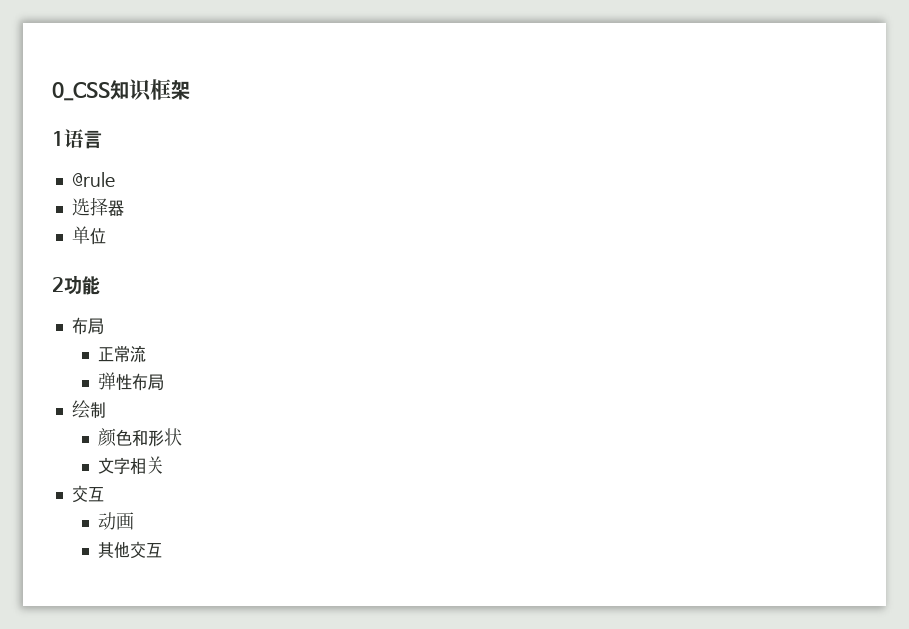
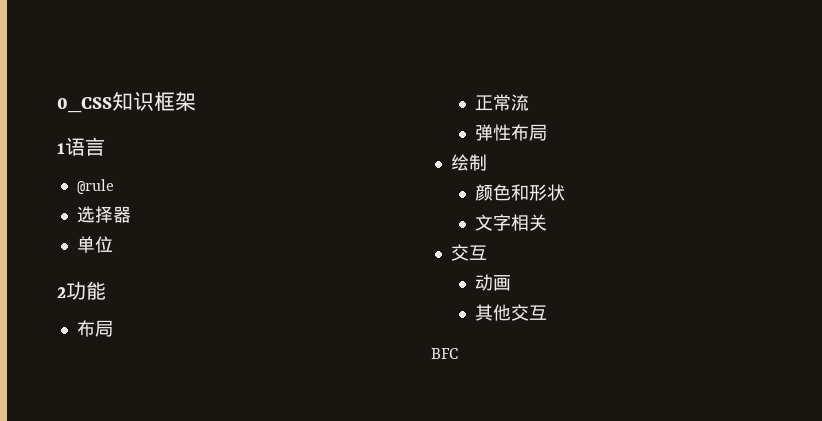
(163, 550) none -> [431,348,458,359] // BFC

